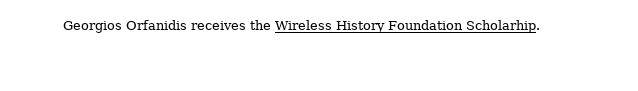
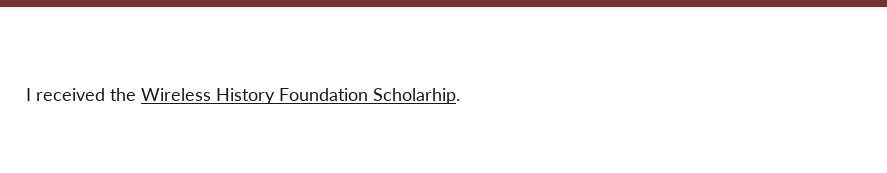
[63,20,246,33] Georgios Orfanidis receives -> [26,88,105,101] I received

